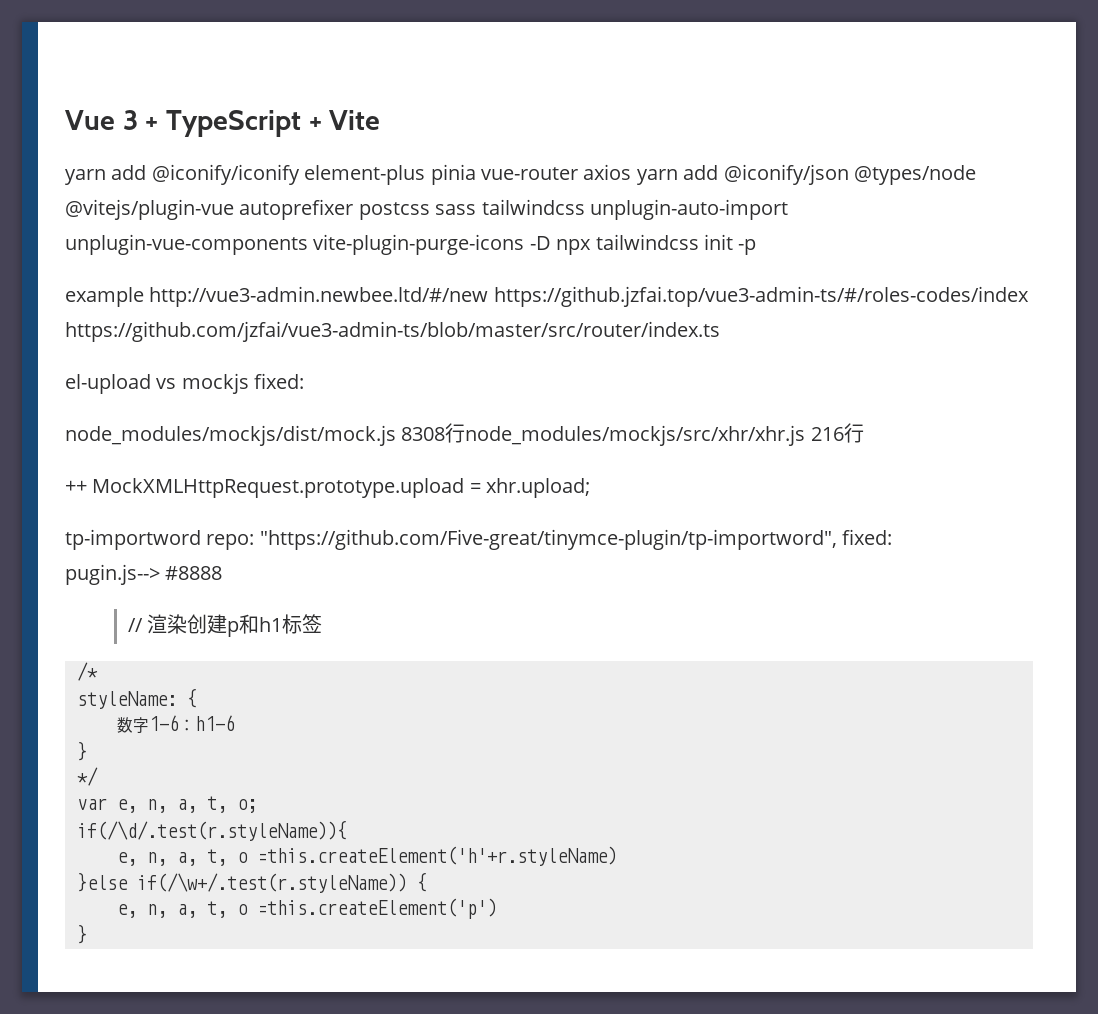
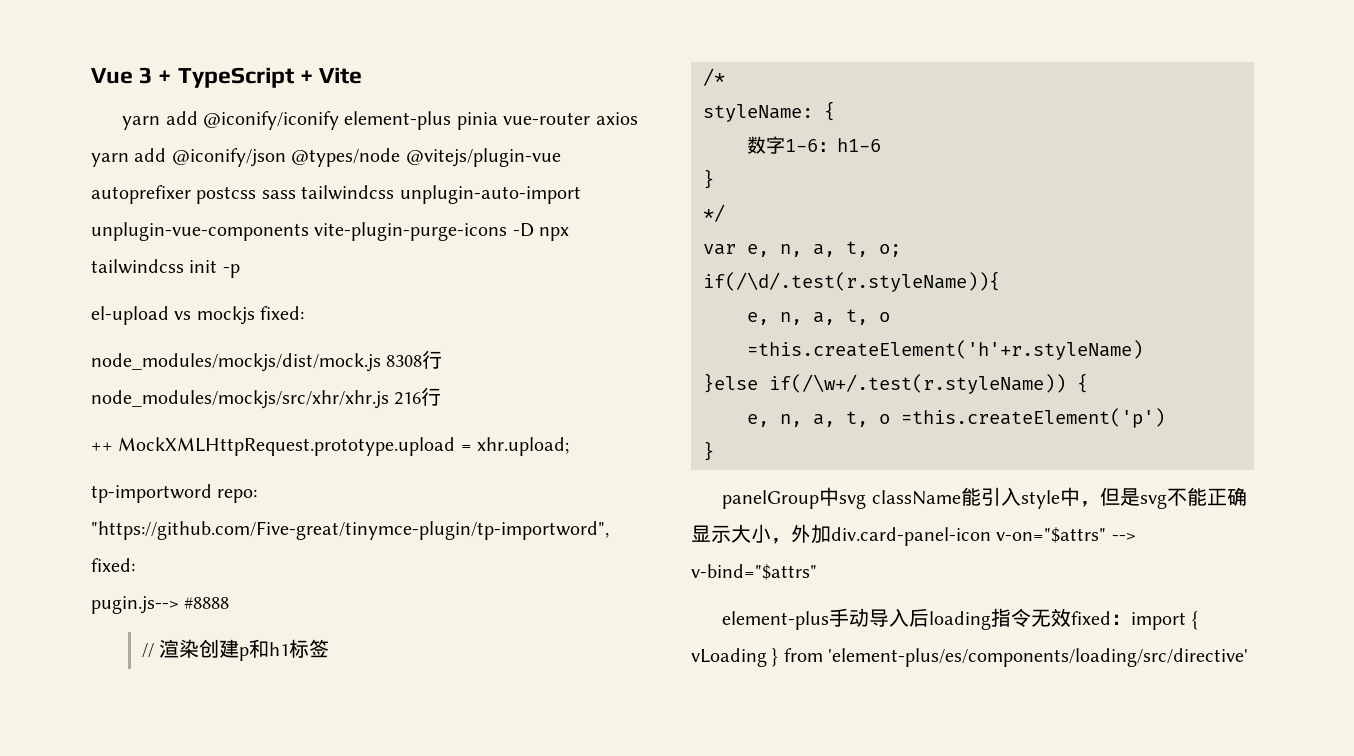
[65,286,1029,307] [65,321,720,342] // example http://vue3-admin.newbee.ltd/#/new https://github.jzfai.top/vue3-admin-ts/#/roles-codes/index https://github.com/jzfai/vue3-admin-ts/blob/master/src/router/index.ts -> (240, 271) none
(87, 934) none -> [722,487,1247,509] [691,524,1136,546] [691,564,817,580] [722,608,1198,630] [691,648,1249,667] // panelGroup中svg className能引入style中，但是svg不能正确显示大小，外加div.card-panel-icon v-on="$attrs" --> v-bind="$attrs" // element-plus手动导入后loading指令无效fixed：import { vLoading } from 'element-plus/es/components/loading/src/directive'

